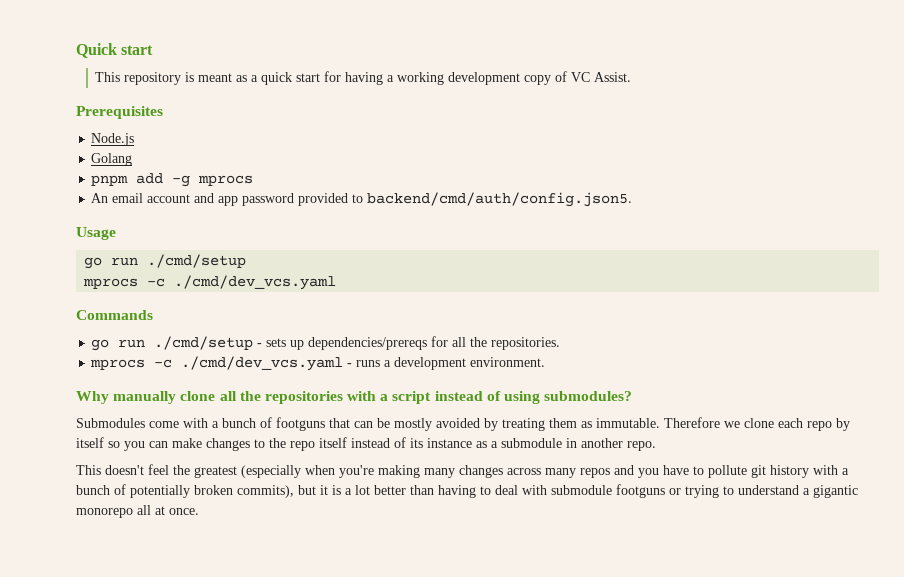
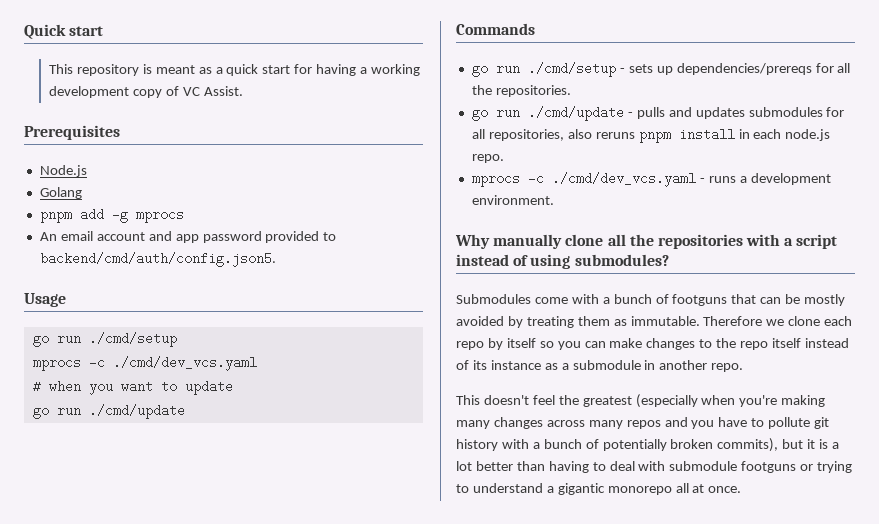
(337, 282) none -> [32,380,233,395] [32,404,185,419] // # when you want to update // go run ./cmd/update
(561, 343) none -> [471,106,845,121] [471,128,831,143] [471,154,504,163] // go run ./cmd/update - pulls and updates submodules for all repositories, also reruns pnpm install in each node.js repo.

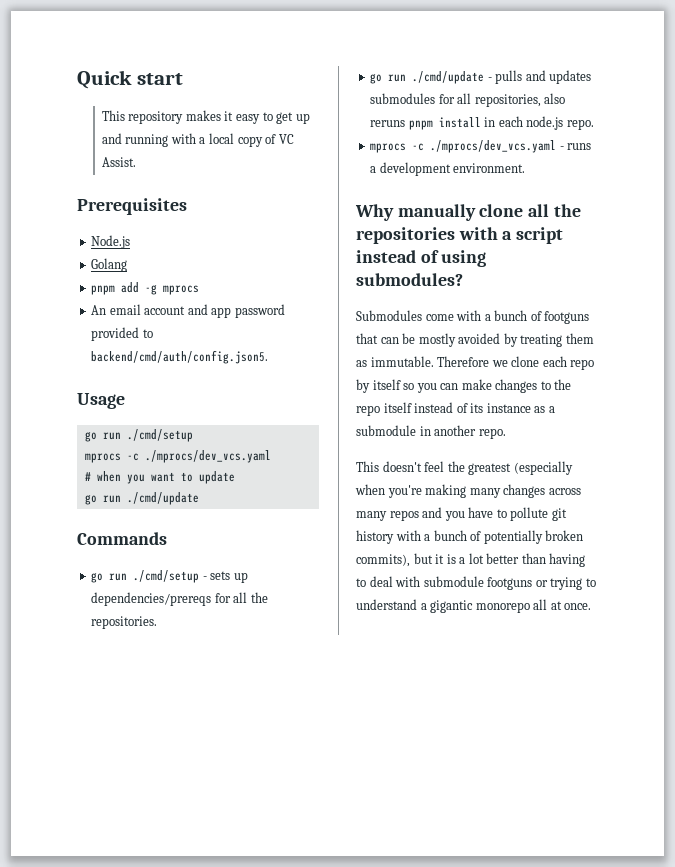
[142,64,421,76] [48,86,129,98] is meant as a quick start for having a working development -> [185,110,310,124] [101,133,234,147] makes it easy to get up and running with a local
[112,356,257,371] ./cmd/dev_vcs.yaml -> [144,450,271,463] ./mprocs/dev_vcs.yaml
[551,172,696,187] ./cmd/dev_vcs.yaml -> [430,140,557,153] ./mprocs/dev_vcs.yaml

